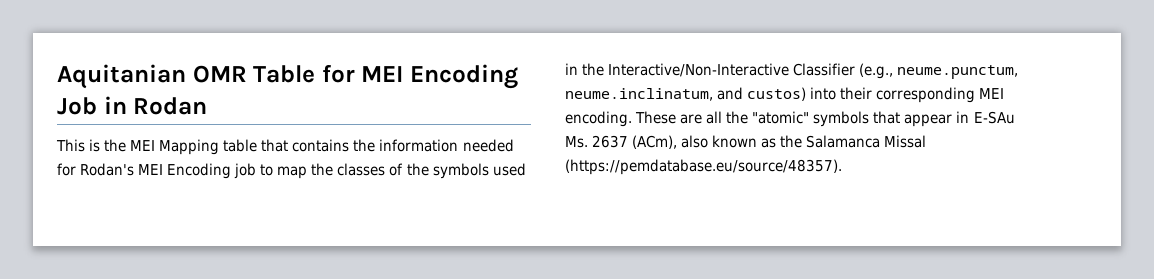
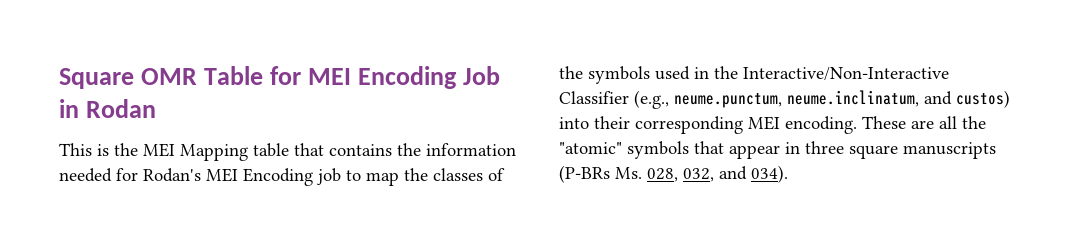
[57,64,186,89] Aquitanian -> [59,68,134,89] Square
[973,111,1015,124] [565,135,927,149] [565,159,842,175] E-SAu Ms. 2637 (ACm), also known as the Salamanca Missal (https://pemdatabase.eu/source/48357). -> [805,141,996,159] [559,165,788,183] three square manuscripts (P-BRs Ms. 028, 032, and 034).

